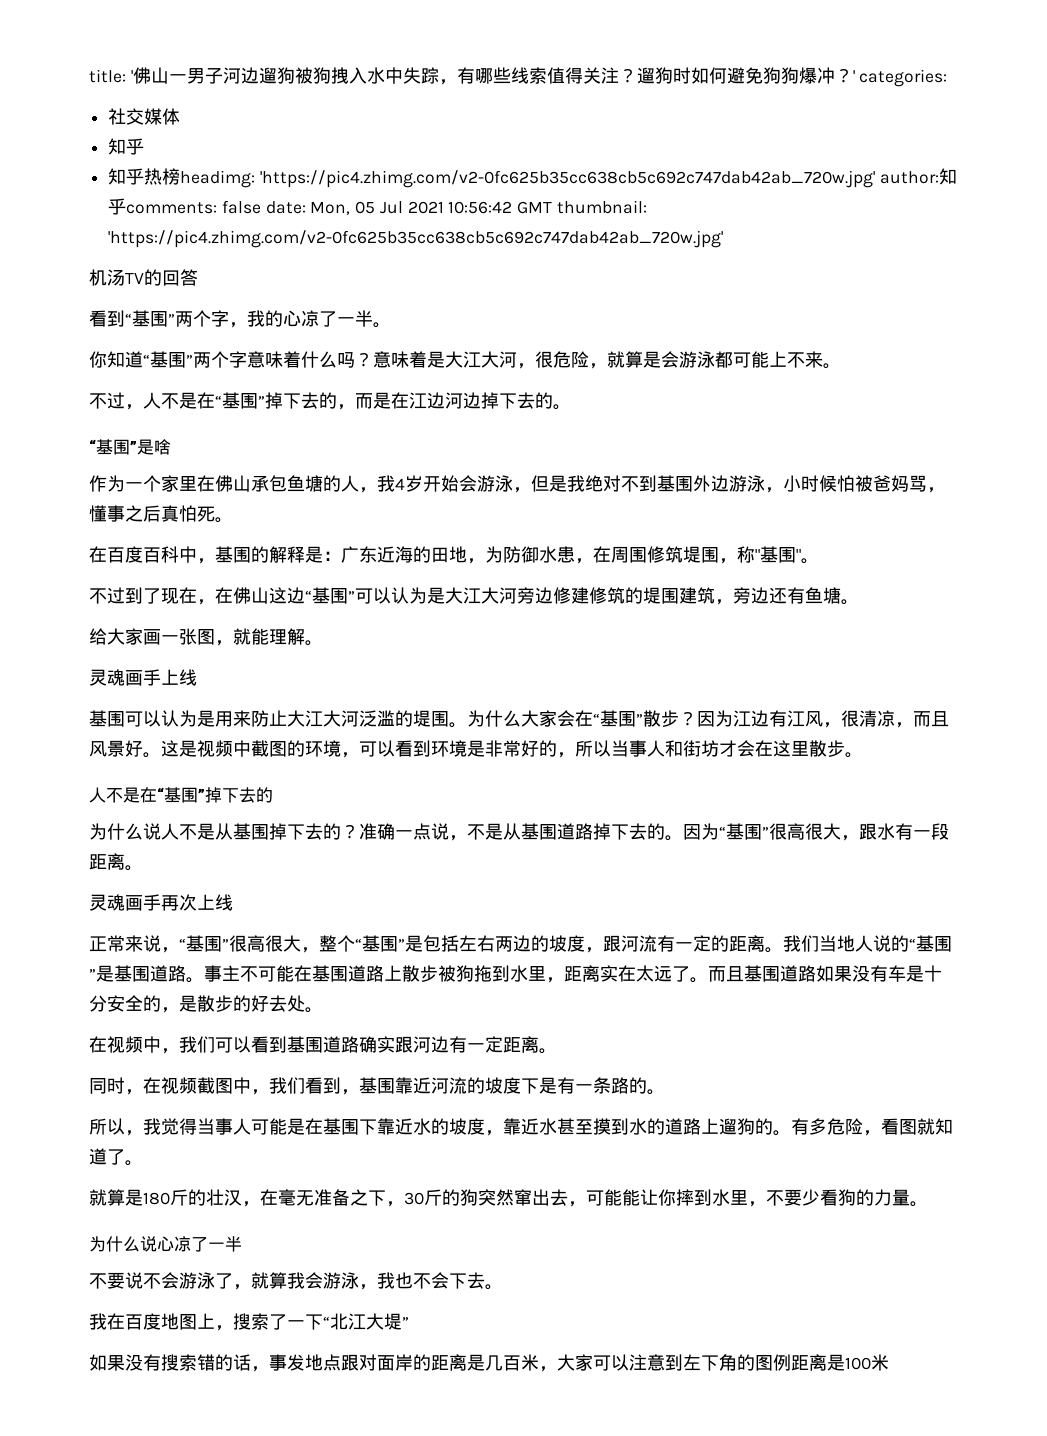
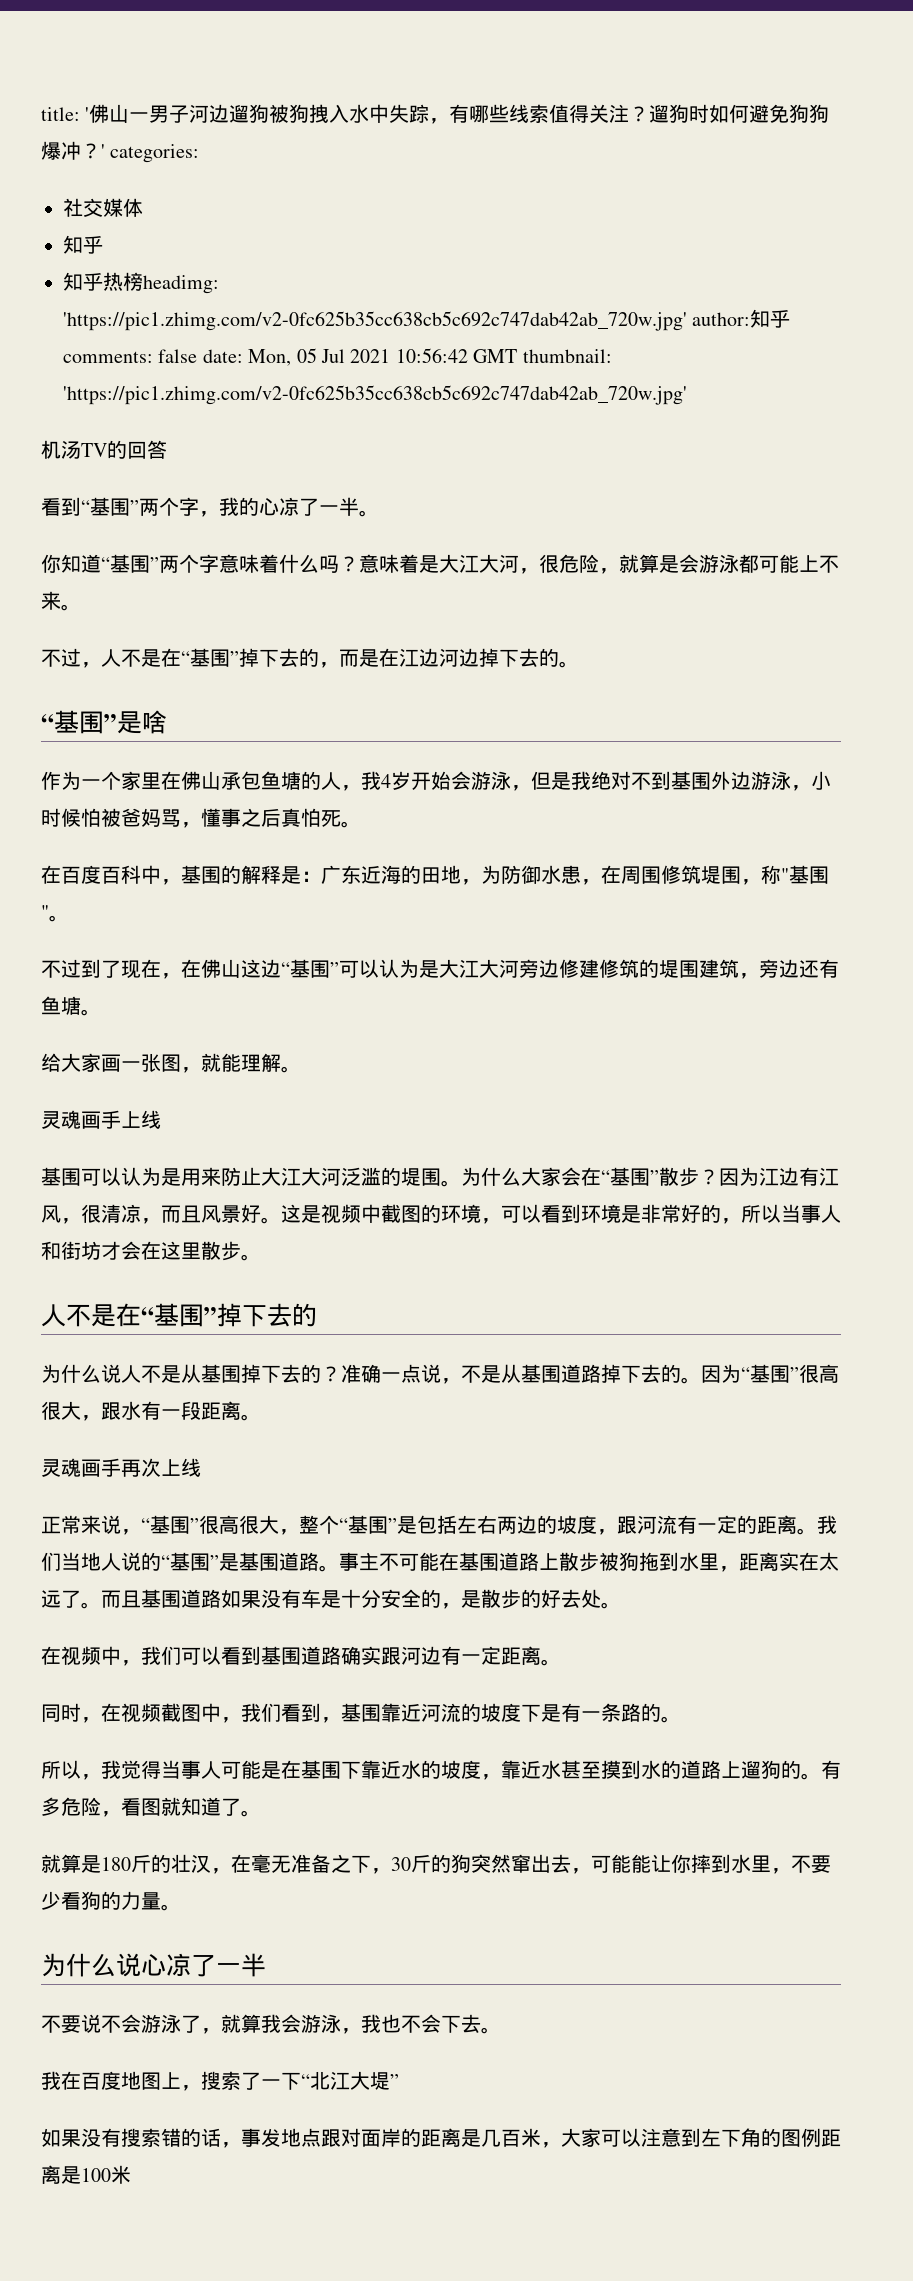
[259,170,875,188] 'https://pic4.zhimg.com/v2-0fc625b35cc638cb5c692c747dab42ab_720w.jpg' -> [63,311,687,331] 'https://pic1.zhimg.com/v2-0fc625b35cc638cb5c692c747dab42ab_720w.jpg'
[108,230,724,248] 'https://pic4.zhimg.com/v2-0fc625b35cc638cb5c692c747dab42ab_720w.jpg' -> [63,385,687,405] 'https://pic1.zhimg.com/v2-0fc625b35cc638cb5c692c747dab42ab_720w.jpg'

